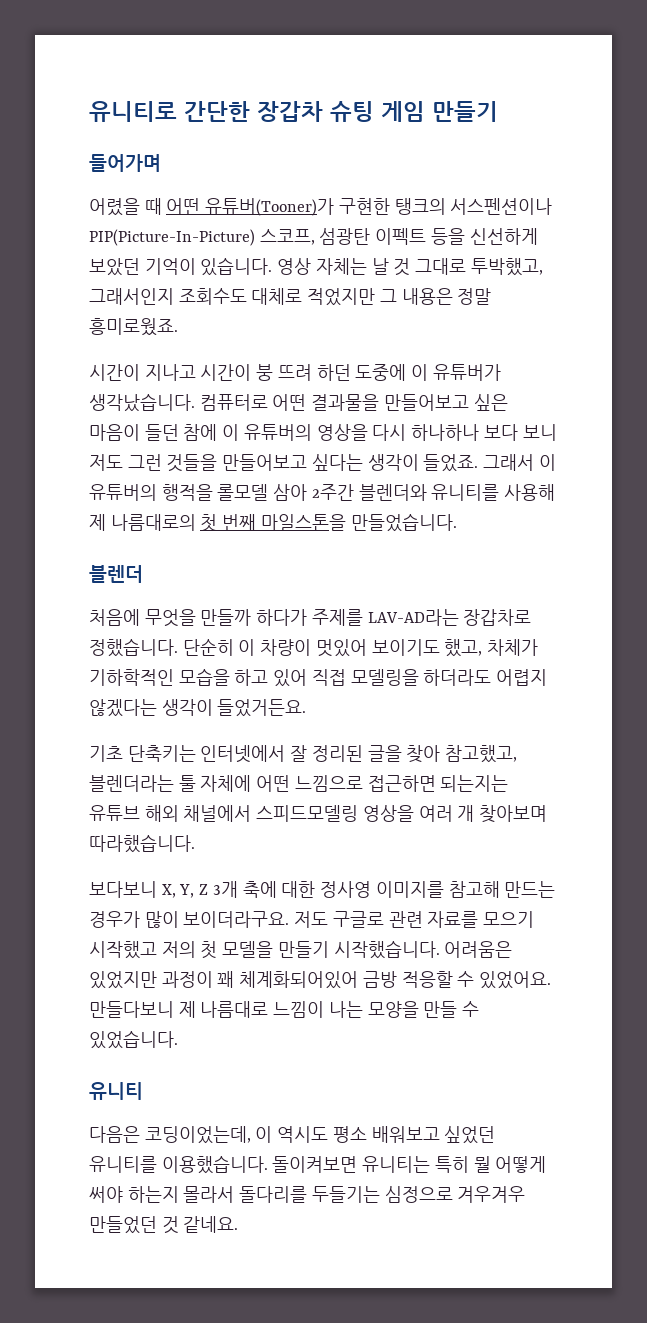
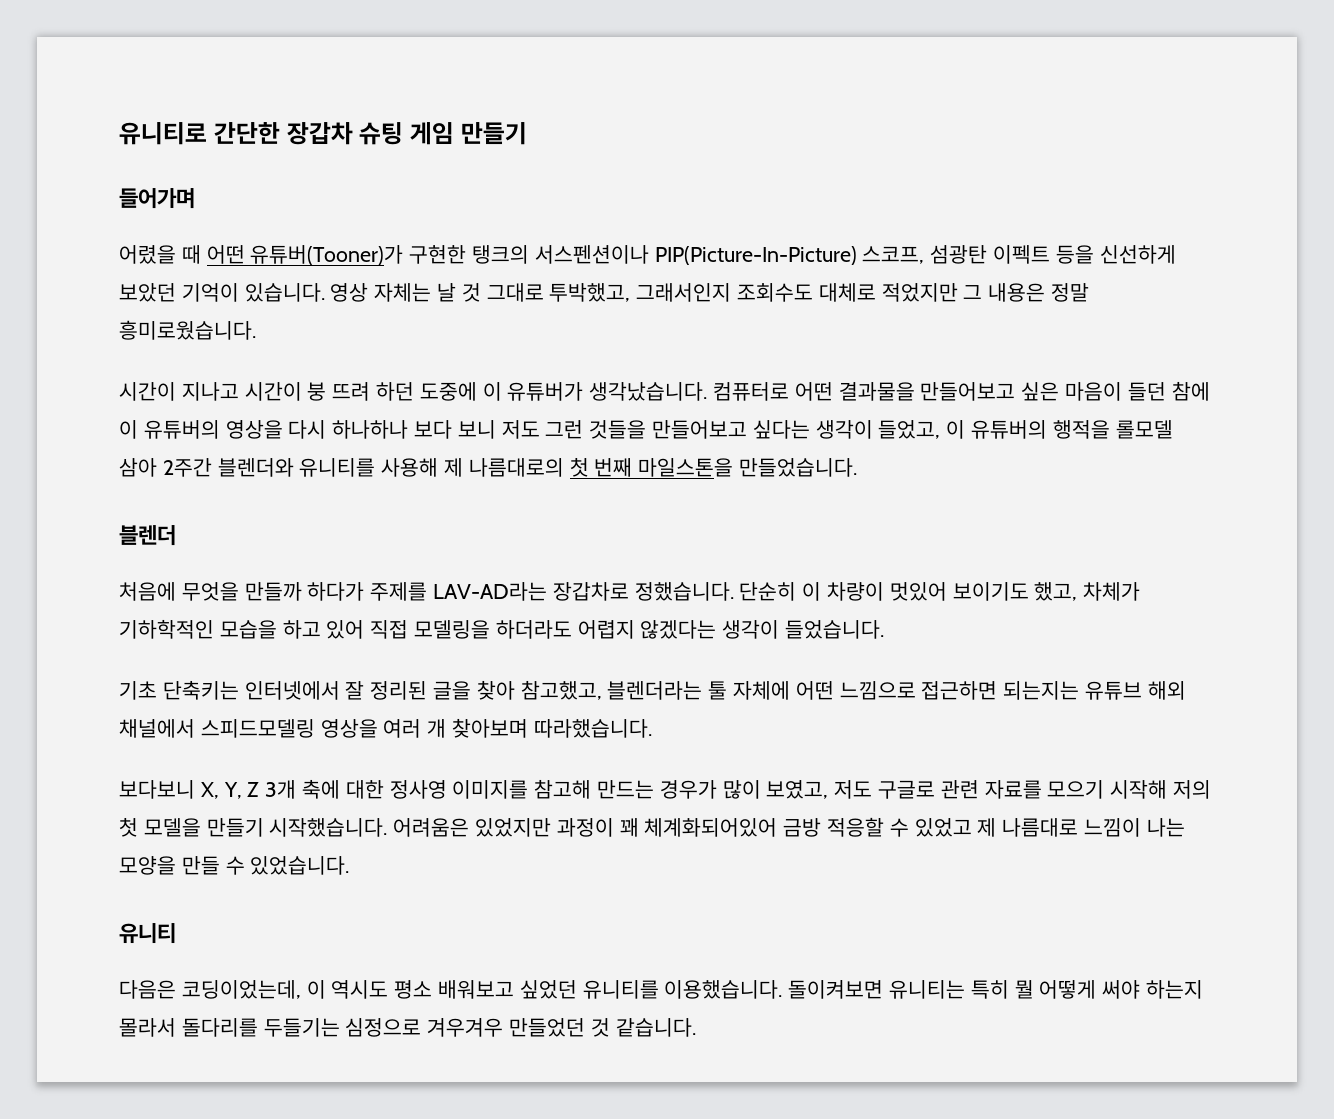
[89,318,178,336] 흥미로웠죠. -> [119,320,256,340] 흥미로웠습니다.
[423,454,535,472] 들었죠. 그래서 -> [878,420,941,439] 들었고,
[217,699,307,717] 들었거든요. -> [785,620,885,639] 들었습니다.
[183,911,290,928] 보이더라구요. -> [766,780,829,799] 보였고,
[89,941,157,959] 시작했고 -> [1110,780,1168,799] 시작해
[479,971,552,989] [89,1001,174,1018] 있었어요. 만들다보니 -> [914,818,972,837] 있었고
[183,1216,239,1233] 같네요. -> [615,1018,696,1037] 같습니다.

